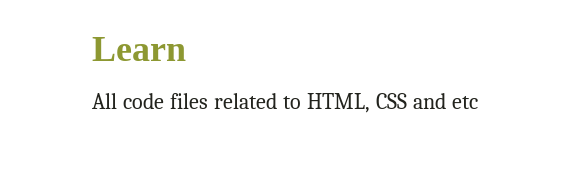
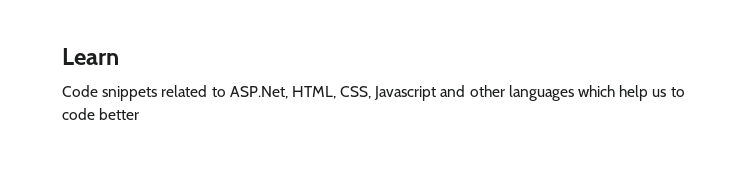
[92,93,478,113] All code files related to HTML, CSS and etc -> [62,85,685,101] [62,108,140,120] Code snippets related to ASP.Net, HTML, CSS, Javascript and other languages which help us to code better

